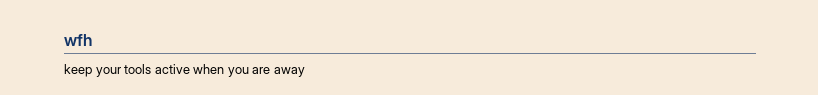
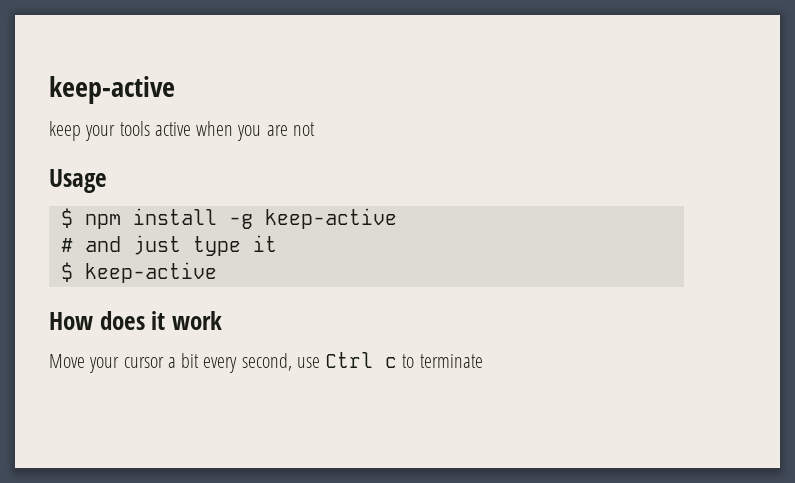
[64,34,92,46] wfh -> [49,76,175,104] keep-active
[273,67,305,77] away -> [292,122,315,136] [49,169,107,193] [60,208,397,229] [60,235,277,256] [60,262,217,283] [49,311,222,330] [49,352,483,373] not // Usage // $ npm install -g keep-active // # and just type it // $ keep-active // How does it work // Move your cursor a bit every second, use Ctrl c to terminate

